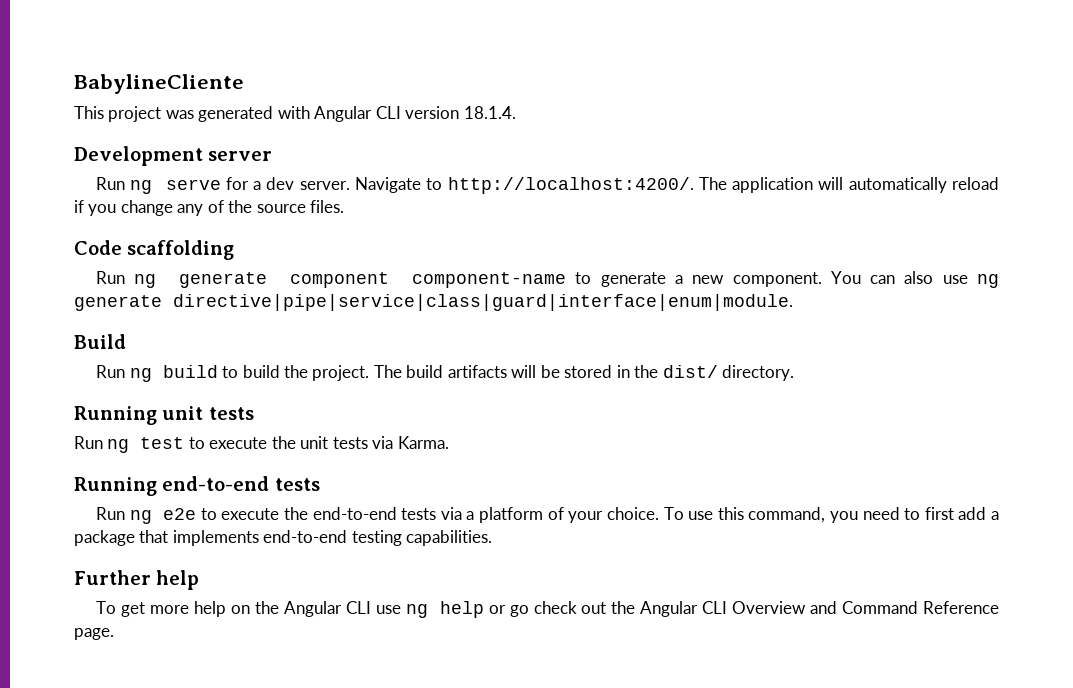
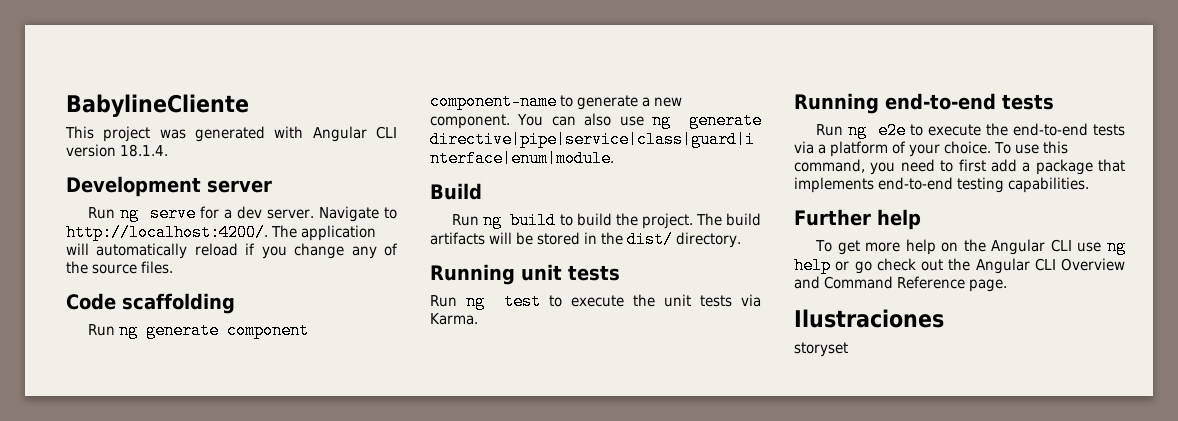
(114, 634) none -> [794,309,944,328] [794,342,848,357] // Ilustraciones // storyset

